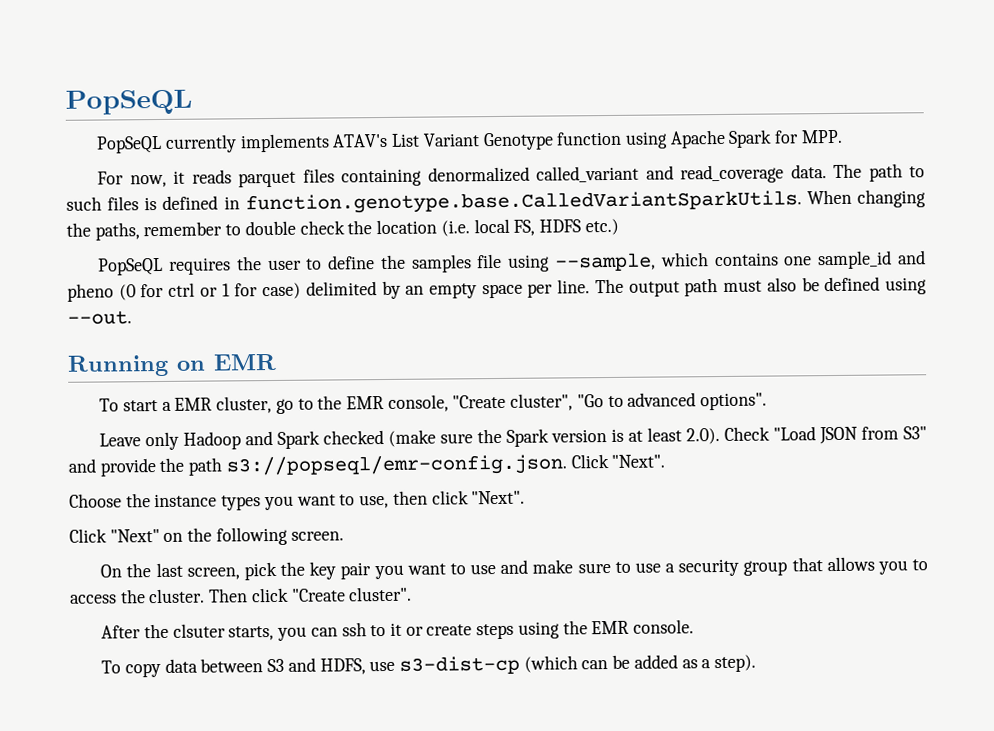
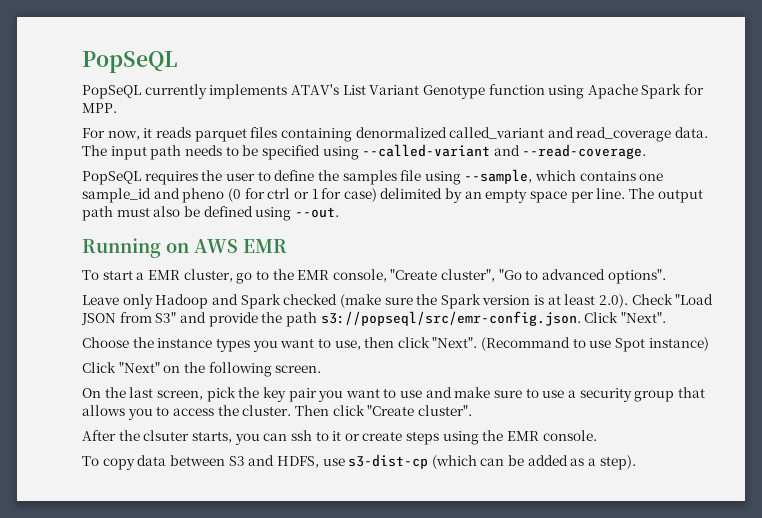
[868,163,926,182] [66,189,926,215] [66,218,619,241] path to such files is defined in function.genotype.base.CalledVariantSparkUtils. When changing the paths, remember to double check the location (i.e. local FS, HDFS etc.) -> [110,144,647,160] input path needs to be specified using --called-variant and --read-coverage.
(206, 365) none -> [194,239,238,253] AWS
[225,454,567,477] s3://popseql/emr-config.json. -> [320,311,581,326] s3://popseql/src/emr-config.json.
(526, 497) none -> [481,337,709,352] (Recommand to use Spot instance)

